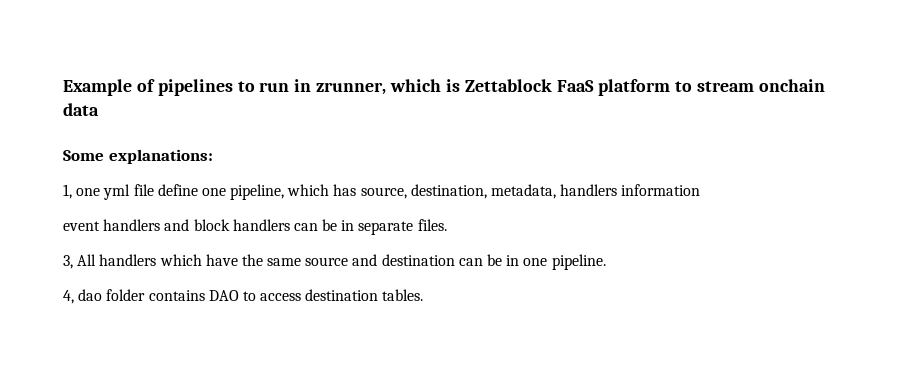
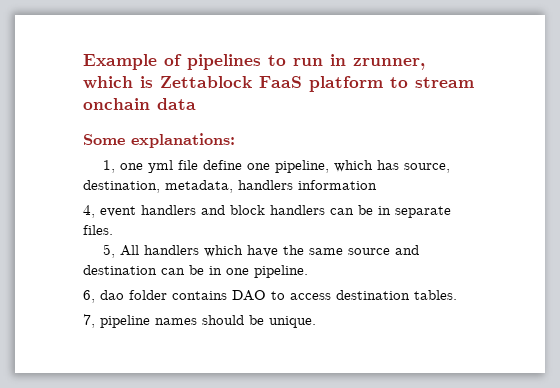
(701, 190) none -> [83,205,95,218] 4,
[63,255,73,269] 3, -> [103,244,116,258] 5,
[63,290,74,304] 4, -> [83,290,95,303] 6,
(424, 295) none -> [83,314,316,328] // 7, pipeline names should be unique.

